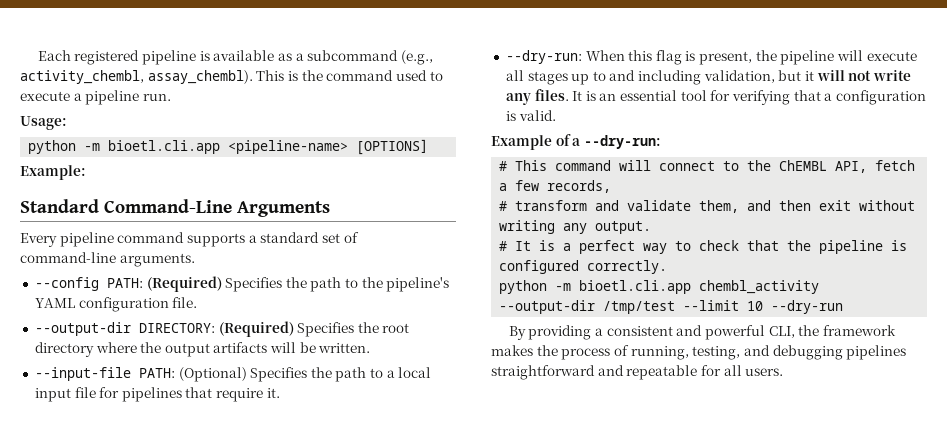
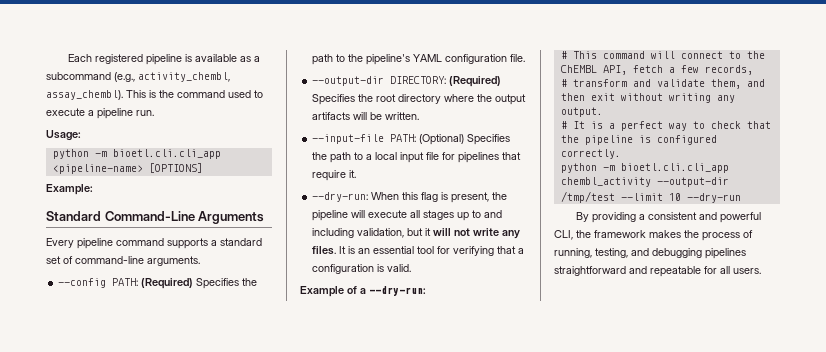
[108,140,221,154] bioetl.cli.app -> [112,149,221,159] bioetl.cli.cli_app
[579,280,692,294] bioetl.cli.app -> [620,163,729,173] bioetl.cli.cli_app

